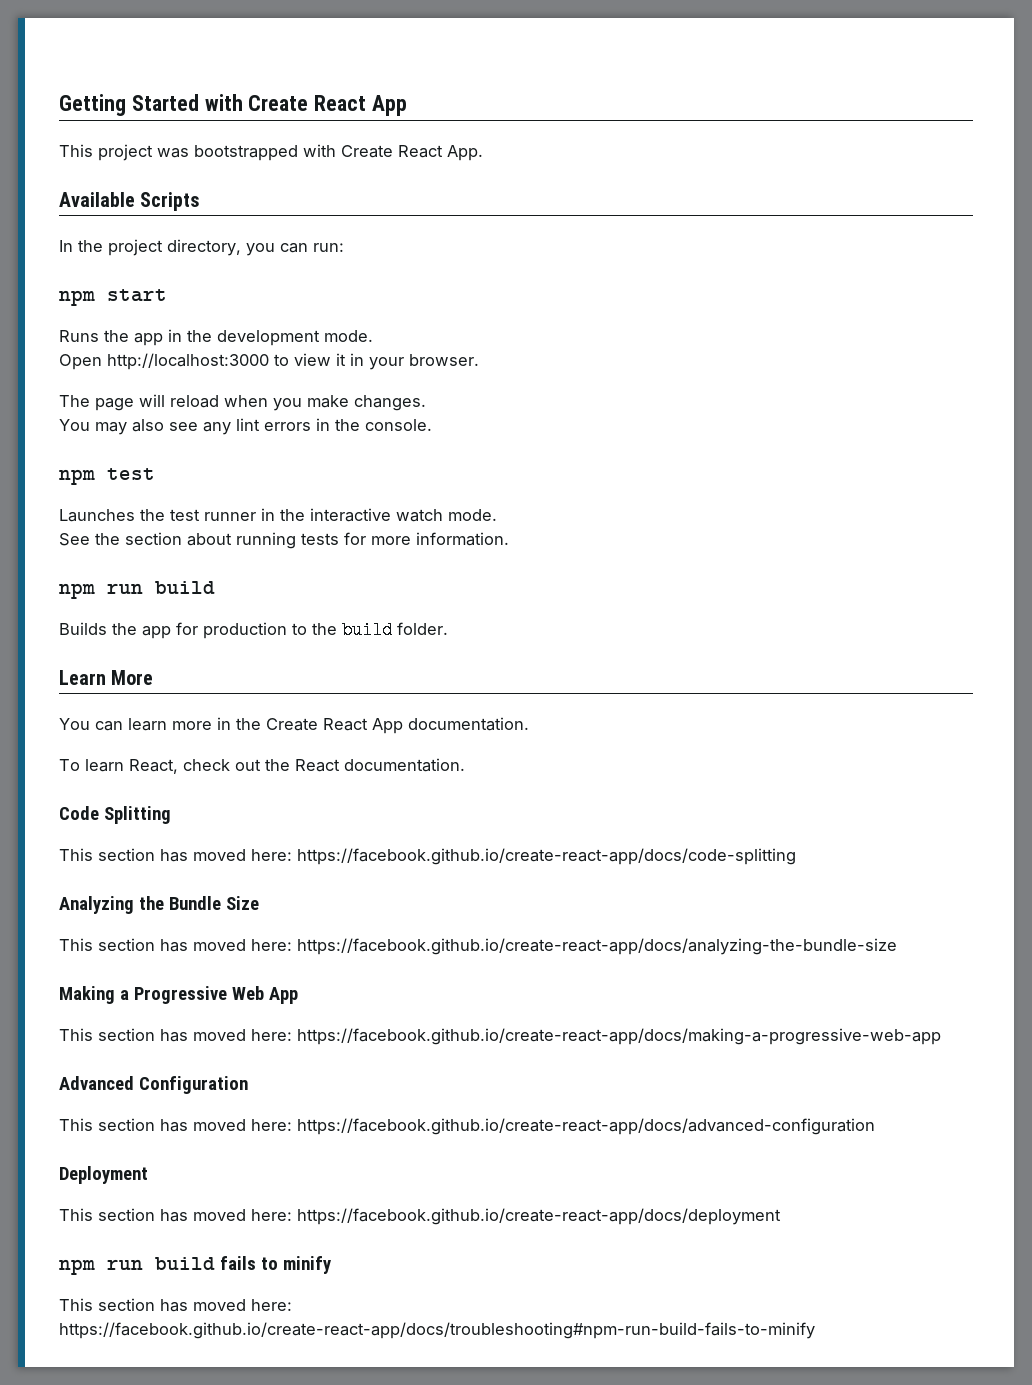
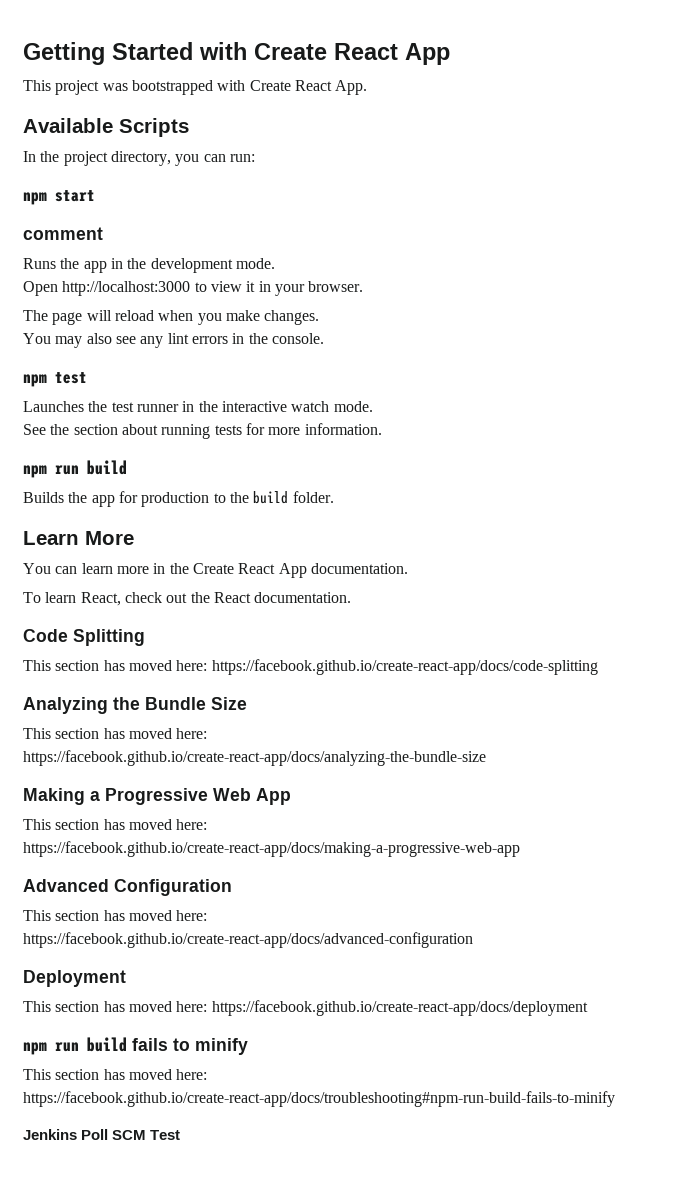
(167, 295) none -> [23,227,103,240] // comment
(815, 1330) none -> [23,1129,181,1140] // Jenkins Poll SCM Test

